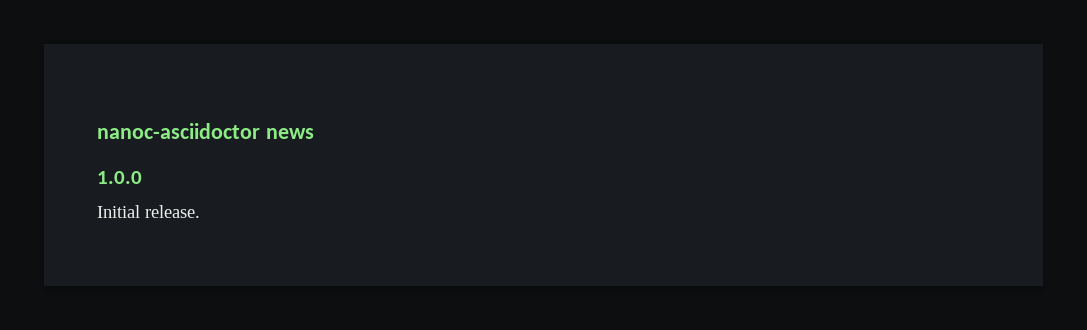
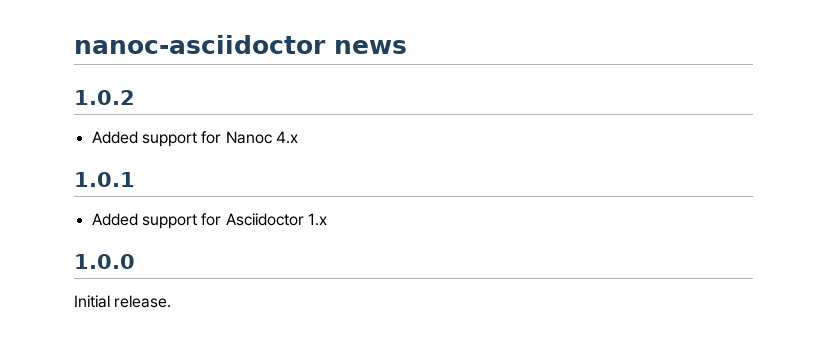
(314, 133) none -> [74,90,135,105] [91,131,298,147] [74,172,135,187] [91,213,327,229] // 1.0.2 // Added support for Nanoc 4.x // 1.0.1 // Added support for Asciidoctor 1.x

